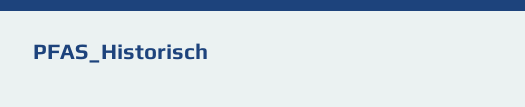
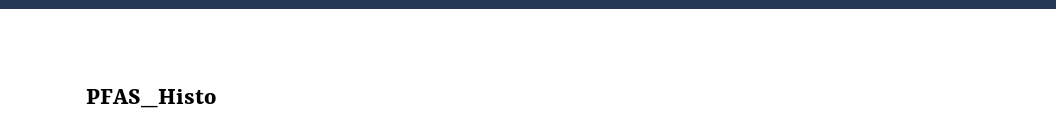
[33,43,208,63] PFAS_Historisch -> [86,89,216,108] PFAS_Histo

